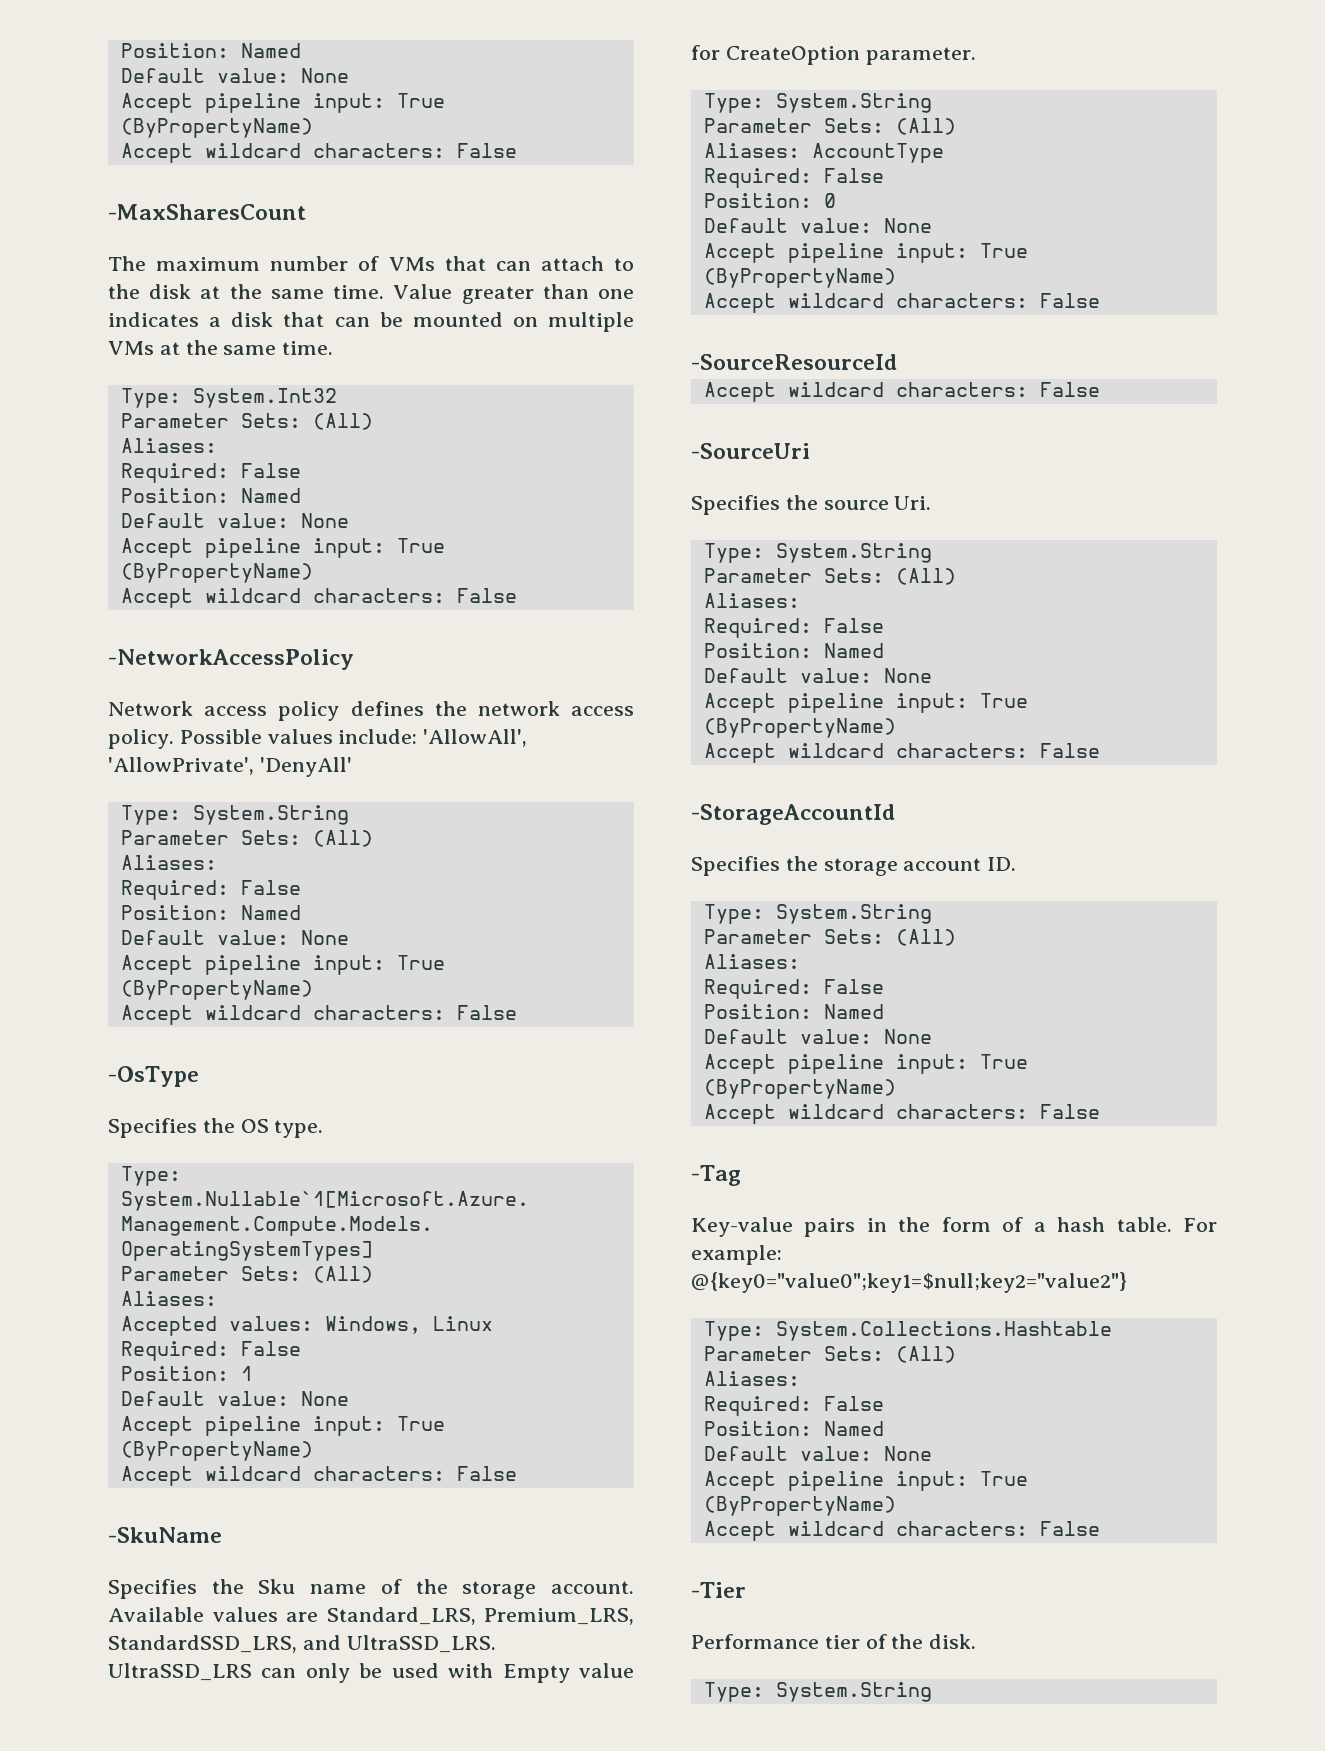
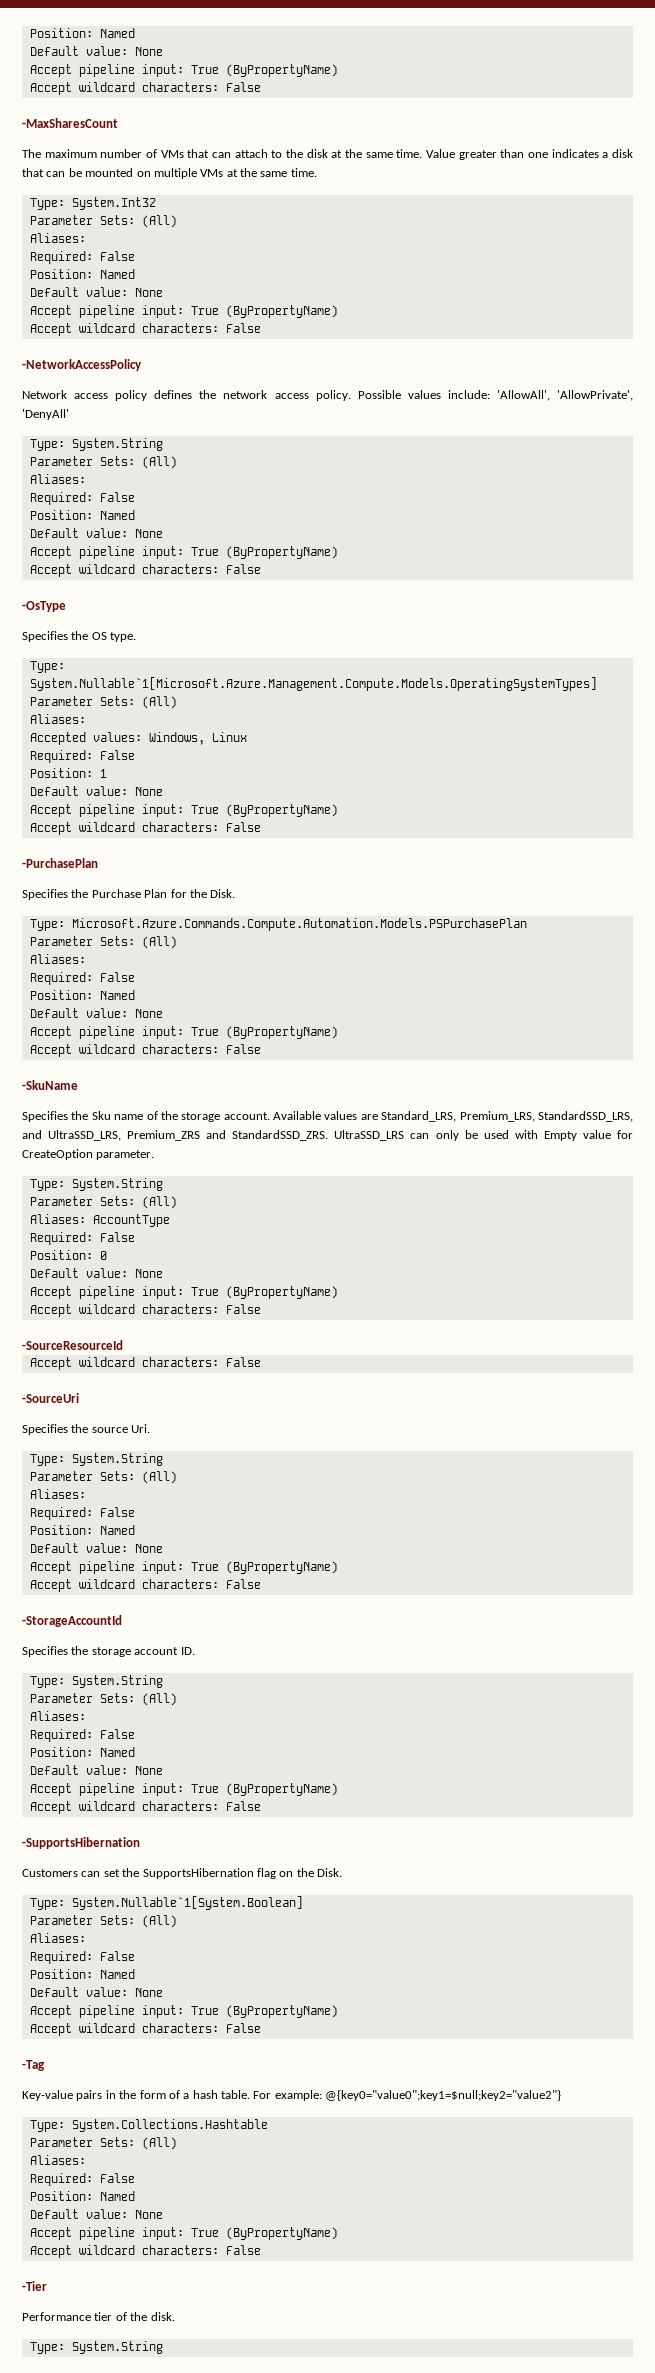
(517, 1473) none -> [22,858,98,868] [22,889,236,900] [29,918,527,931] [29,936,177,949] [29,954,86,964] [29,972,135,985] [29,990,135,1000] [29,1008,163,1018] [29,1026,338,1039] [29,1044,261,1057] // -PurchasePlan // Specifies the Purchase Plan for the Disk. // Type: Microsoft.Azure.Commands.Compute.Automation.Models.PSPurchasePlan // Parameter Sets: (All) // Aliases: // Required: False // Position: Named // Default value: None // Accept pipeline input: True (ByPropertyName) // Accept wildcard characters: False
[346,1635,496,1653] UltraSSD_LRS. -> [48,1130,329,1141] UltraSSD_LRS, Premium_ZRS and StandardSSD_ZRS.
(1100, 1111) none -> [22,1837,140,1849] [22,1868,342,1879] [29,1896,303,1910] [29,1915,177,1928] [29,1933,86,1943] [29,1951,135,1964] [29,1969,135,1979] [29,1987,163,1997] [29,2005,338,2018] [29,2023,261,2036] // -SupportsHibernation // Customers can set the SupportsHibernation flag on the Disk. // Type: System.Nullable`1[System.Boolean] // Parameter Sets: (All) // Aliases: // Required: False // Position: Named // Default value: None // Accept pipeline input: True (ByPropertyName) // Accept wildcard characters: False

